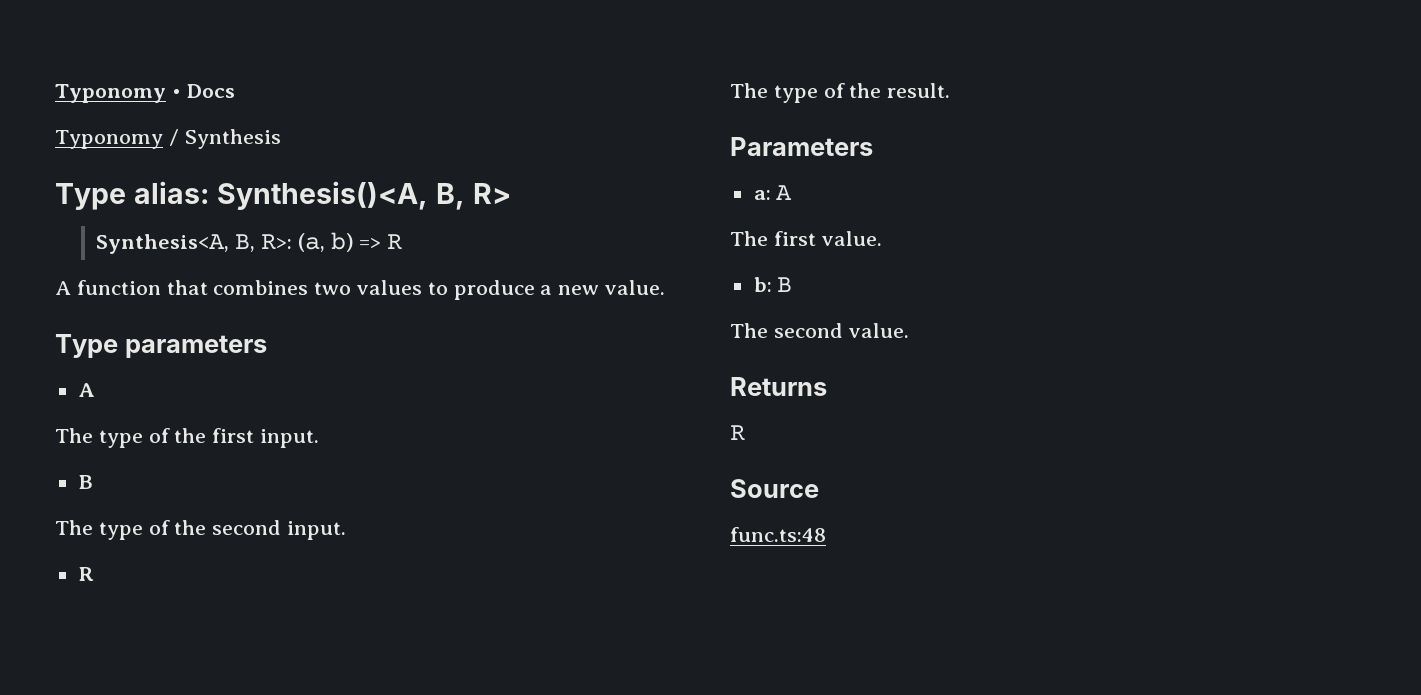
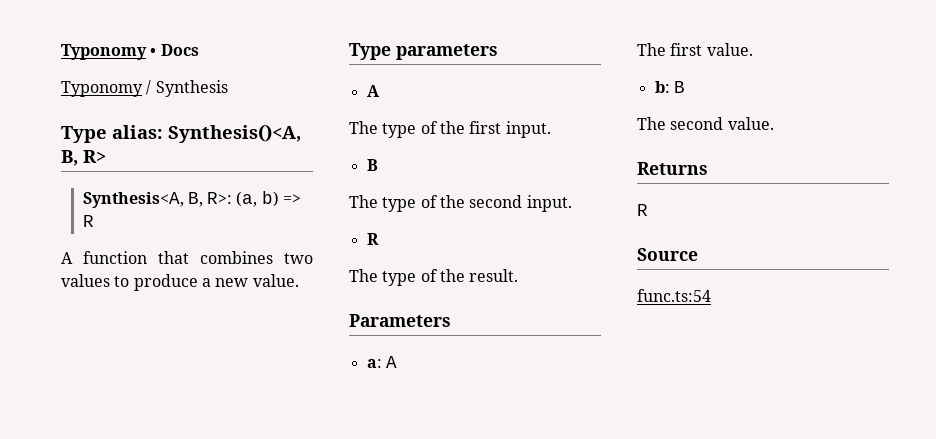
[730,527,826,542] func.ts:48 -> [637,289,711,302] func.ts:54

